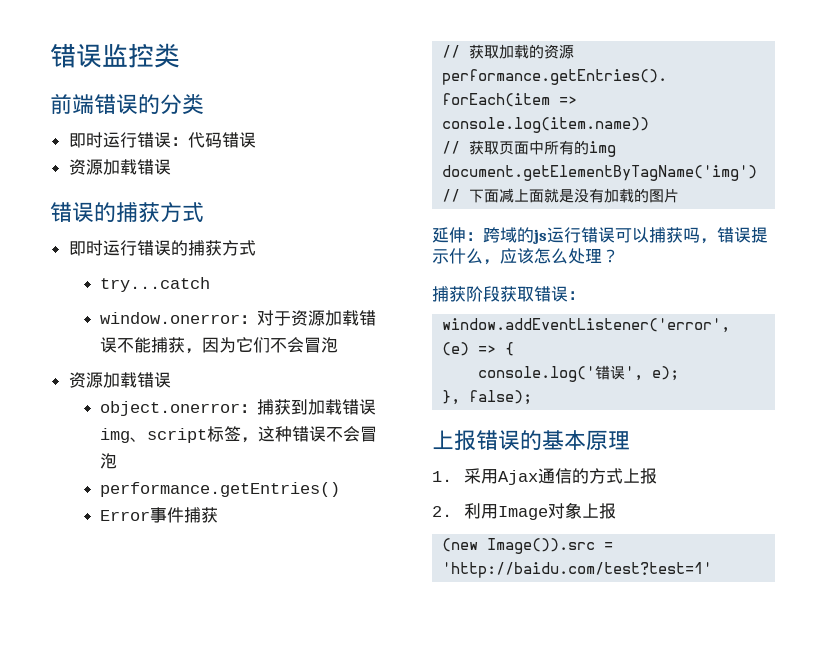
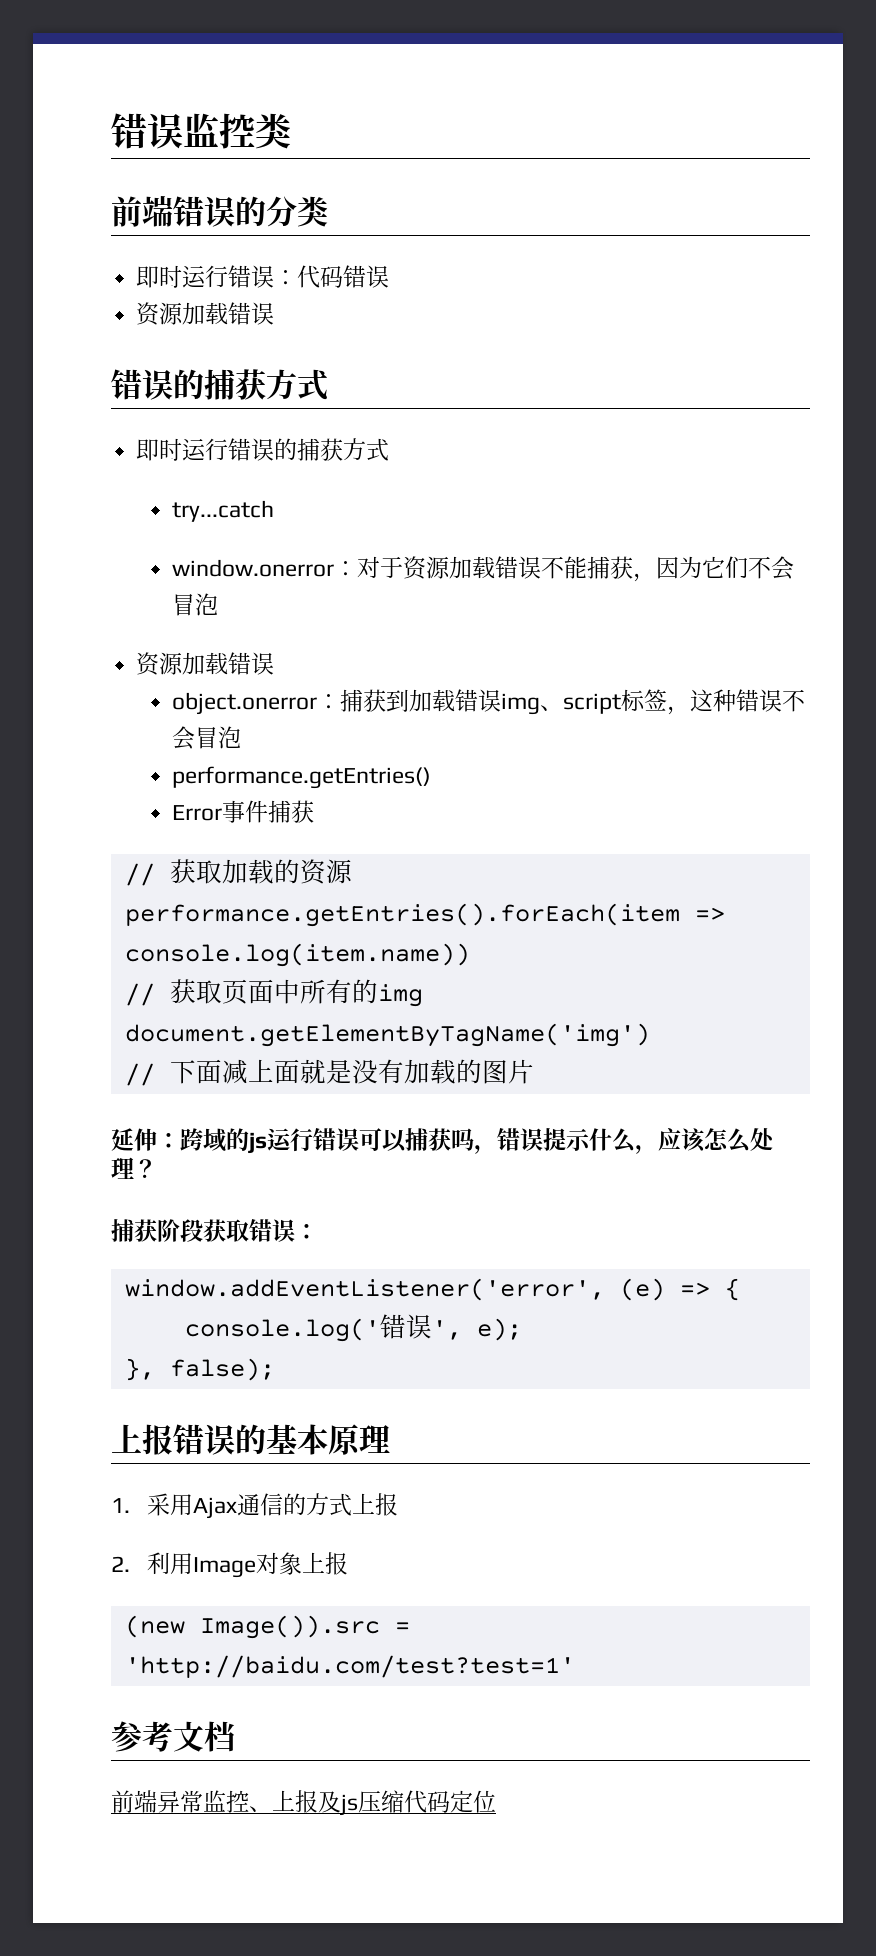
(713, 570) none -> [111,1721,235,1752] [111,1790,496,1816] // 参考文档 // 前端异常监控、上报及js压缩代码定位

